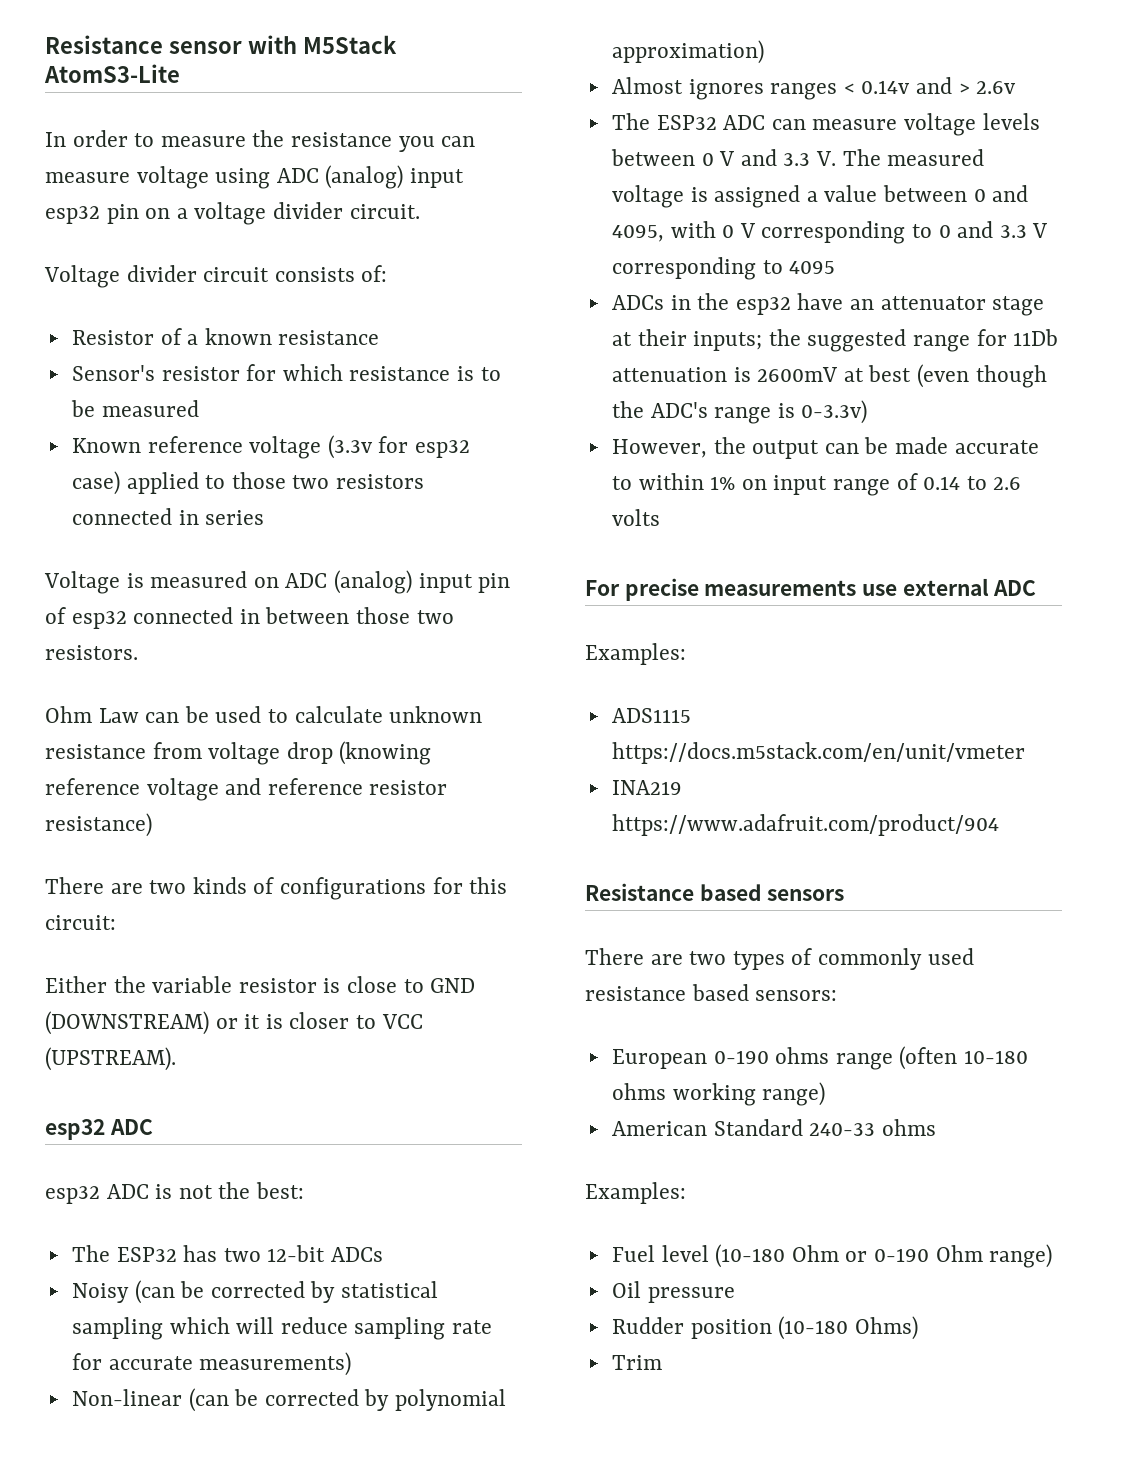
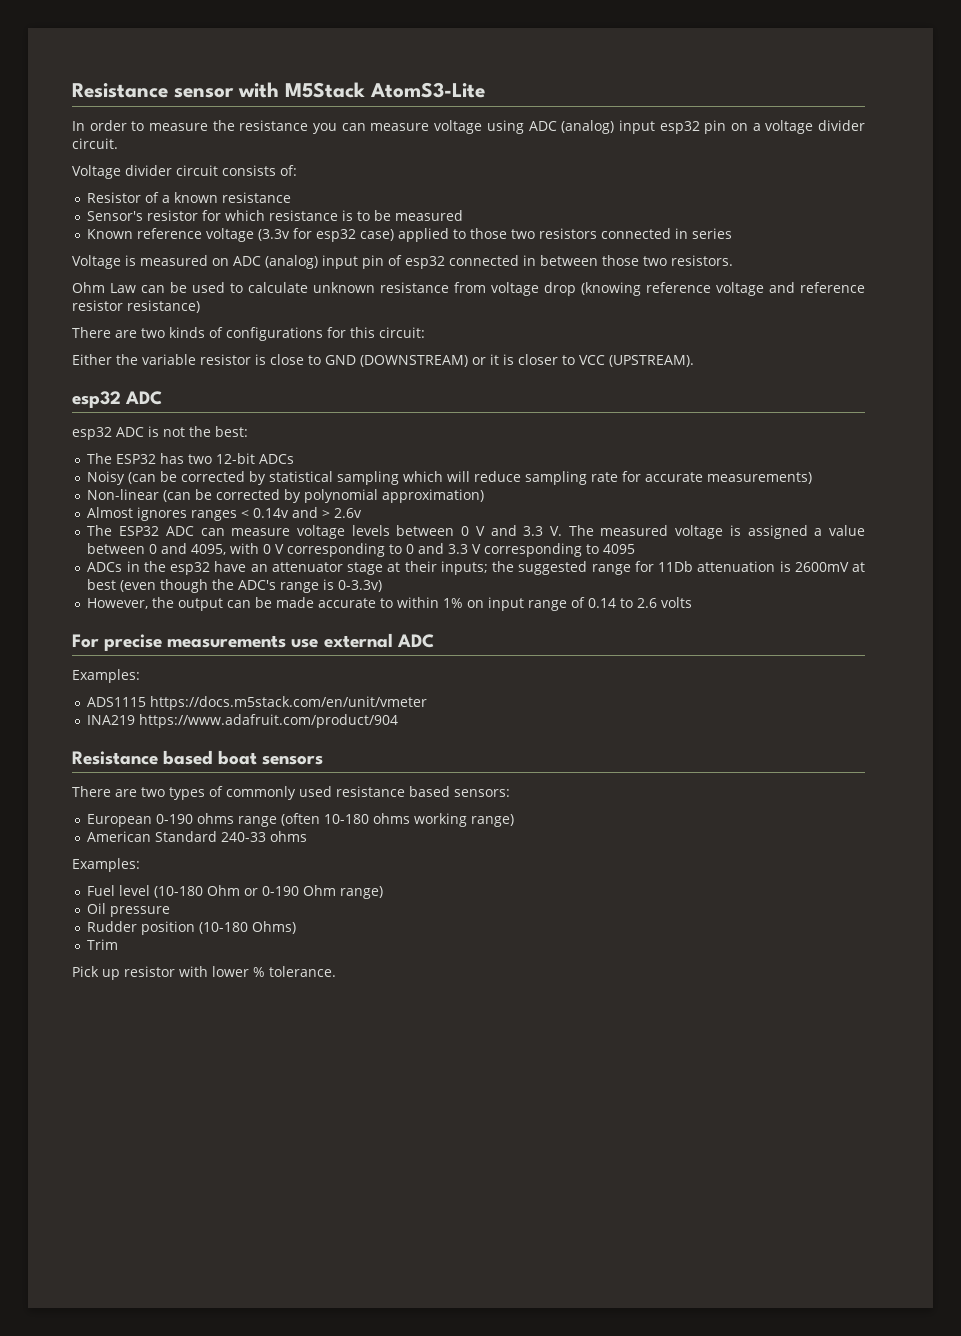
(762, 892) none -> [218,750,258,765] boat
(662, 1362) none -> [72,966,336,980] // Pick up resistor with lower % tolerance.

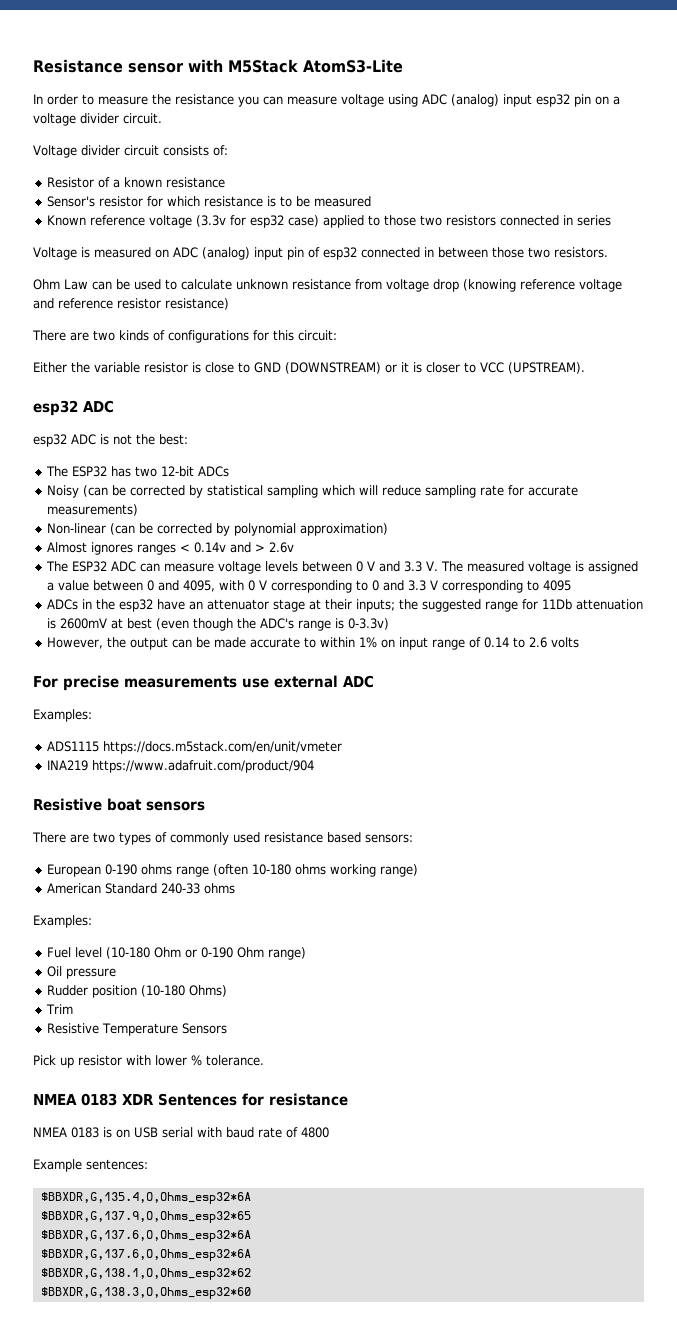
[72,750,214,765] Resistance based -> [33,798,102,811] Resistive
(119, 944) none -> [46,1023,227,1036] // Resistive Temperature Sensors
(336, 971) none -> [33,1093,348,1106] [33,1127,329,1138] [33,1159,148,1172] [40,1192,251,1204] [40,1211,251,1223] [40,1230,251,1242] [40,1249,251,1261] [40,1268,251,1280] [40,1287,251,1299] // NMEA 0183 XDR Sentences for resistance // NMEA 0183 is on USB serial with baud rate of 4800 // Example sentences: // $BBXDR,G,135.4,O,Ohms_esp32*6A // $BBXDR,G,137.9,O,Ohms_esp32*65 // $BBXDR,G,137.6,O,Ohms_esp32*6A // $BBXDR,G,137.6,O,Ohms_esp32*6A // $BBXDR,G,138.1,O,Ohms_esp32*62 // $BBXDR,G,138.3,O,Ohms_esp32*60

